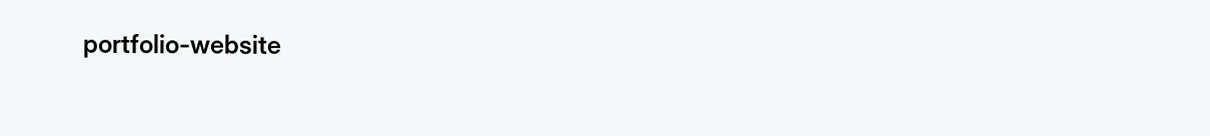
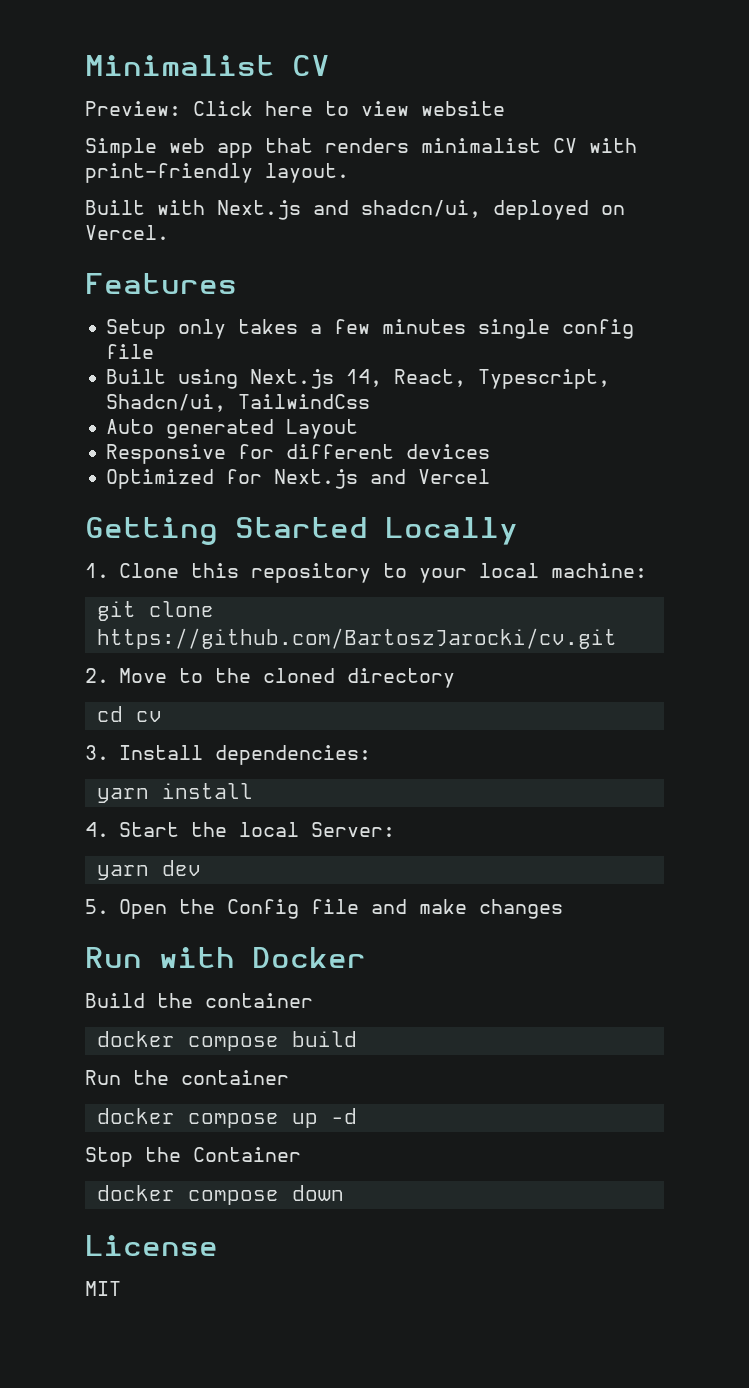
[83,33,282,59] portfolio-website -> [85,55,330,76] [85,101,505,116] [85,138,637,158] [85,163,349,183] [85,200,625,220] [85,225,169,240] [85,273,237,294] [106,319,635,339] [106,344,155,359] [106,369,611,389] [106,394,371,412] [106,419,359,439] [106,444,491,464] [106,469,491,489] [85,517,518,545] [85,563,647,583] [96,601,214,621] [96,628,617,649] [85,668,455,688] [96,706,162,722] [85,745,371,765] [96,783,253,803] [85,822,395,837] [96,860,201,880] [85,899,563,919] [85,947,366,968] [85,993,313,1008] [96,1031,357,1051] [85,1070,289,1085] [96,1108,357,1128] [85,1147,301,1167] [96,1185,344,1205] [85,1235,218,1256] [85,1281,121,1296] Minimalist CV // Preview: Click here to view website // Simple web app that renders minimalist CV with print-friendly layout. // Built with Next.js and shadcn/ui, deployed on Vercel. // Features // Setup only takes a few minutes single config file // Built using Next.js 14, React, Typescript, Shadcn/ui, TailwindCss // Auto generated Layout // Responsive for different devices // Optimized for Next.js and Vercel // Getting Started Locally // 1. Clone this repository to your local machine: // git clone https://github.com/BartoszJarocki/cv.git // 2. Move to the cloned directory // cd cv // 3. Install dependencies: // yarn install // 4. Start the local Server: // yarn dev // 5. Open the Config file and make changes // Run with Docker // Build the container // docker compose build // Run the container // docker compose up -d // Stop the Container // docker compose down // License // MIT

